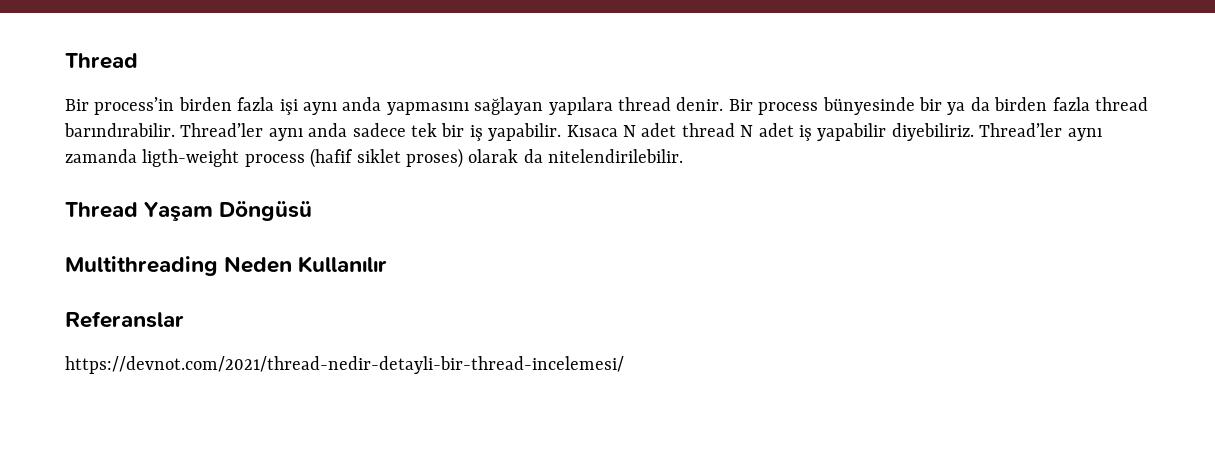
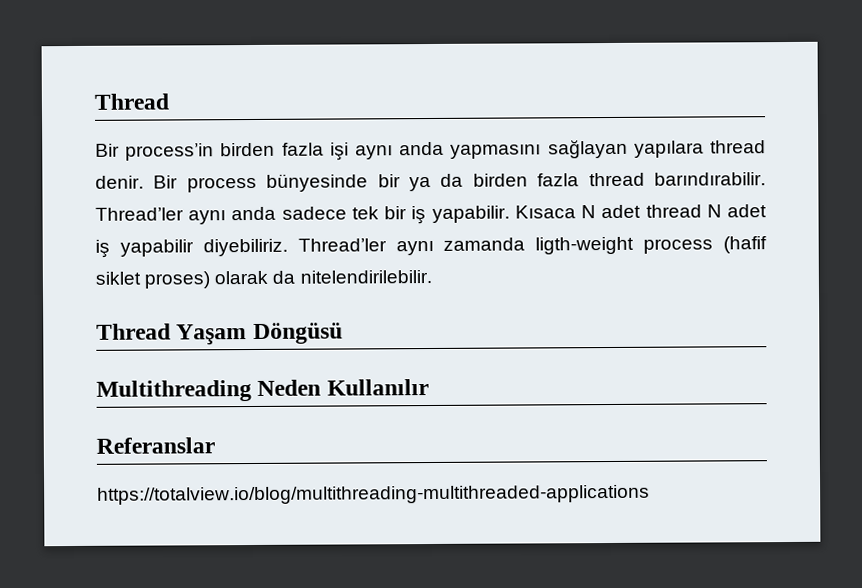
[65,356,624,374] https://devnot.com/2021/thread-nedir-detayli-bir-thread-incelemesi/ -> [97,484,650,505] https://totalview.io/blog/multithreading-multithreaded-applications

